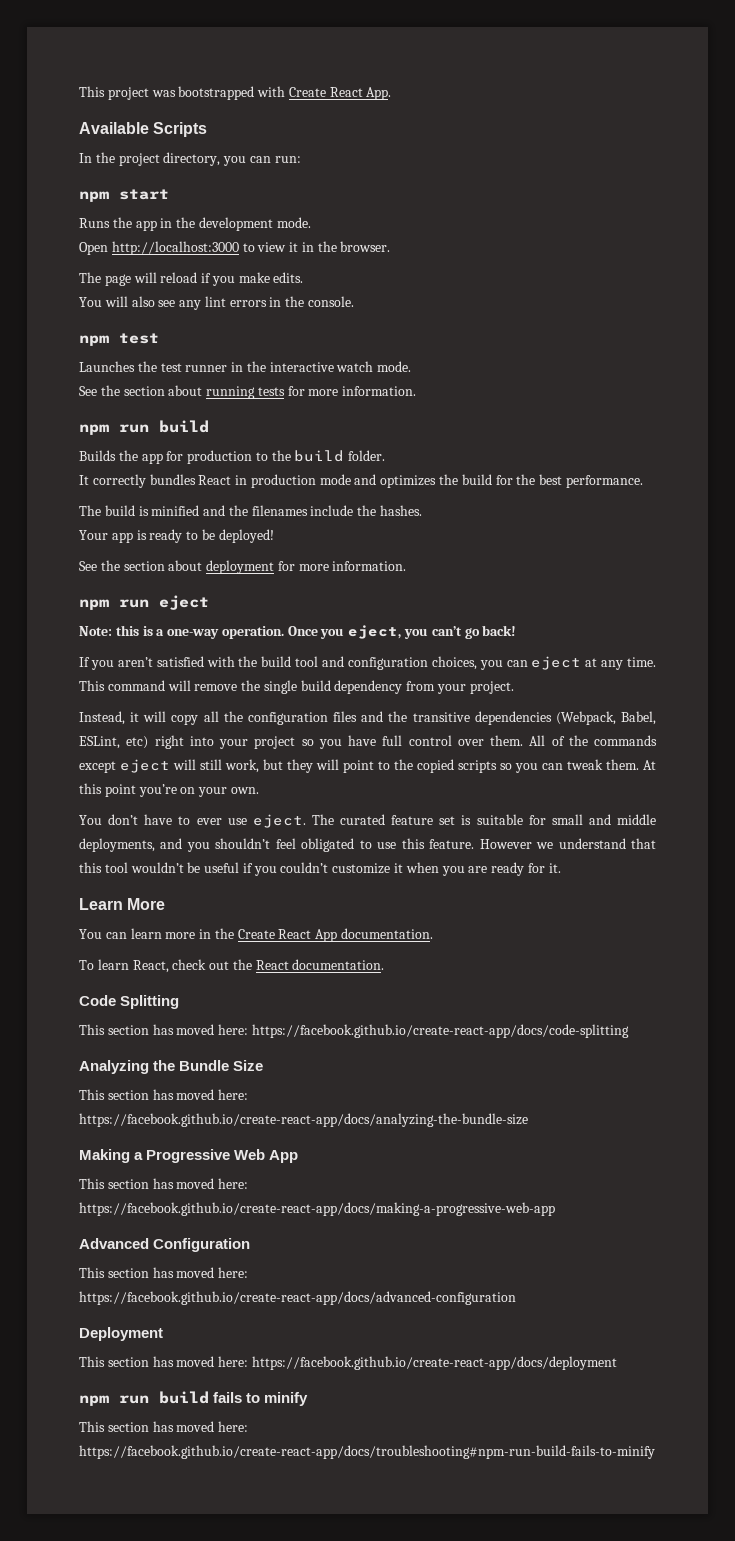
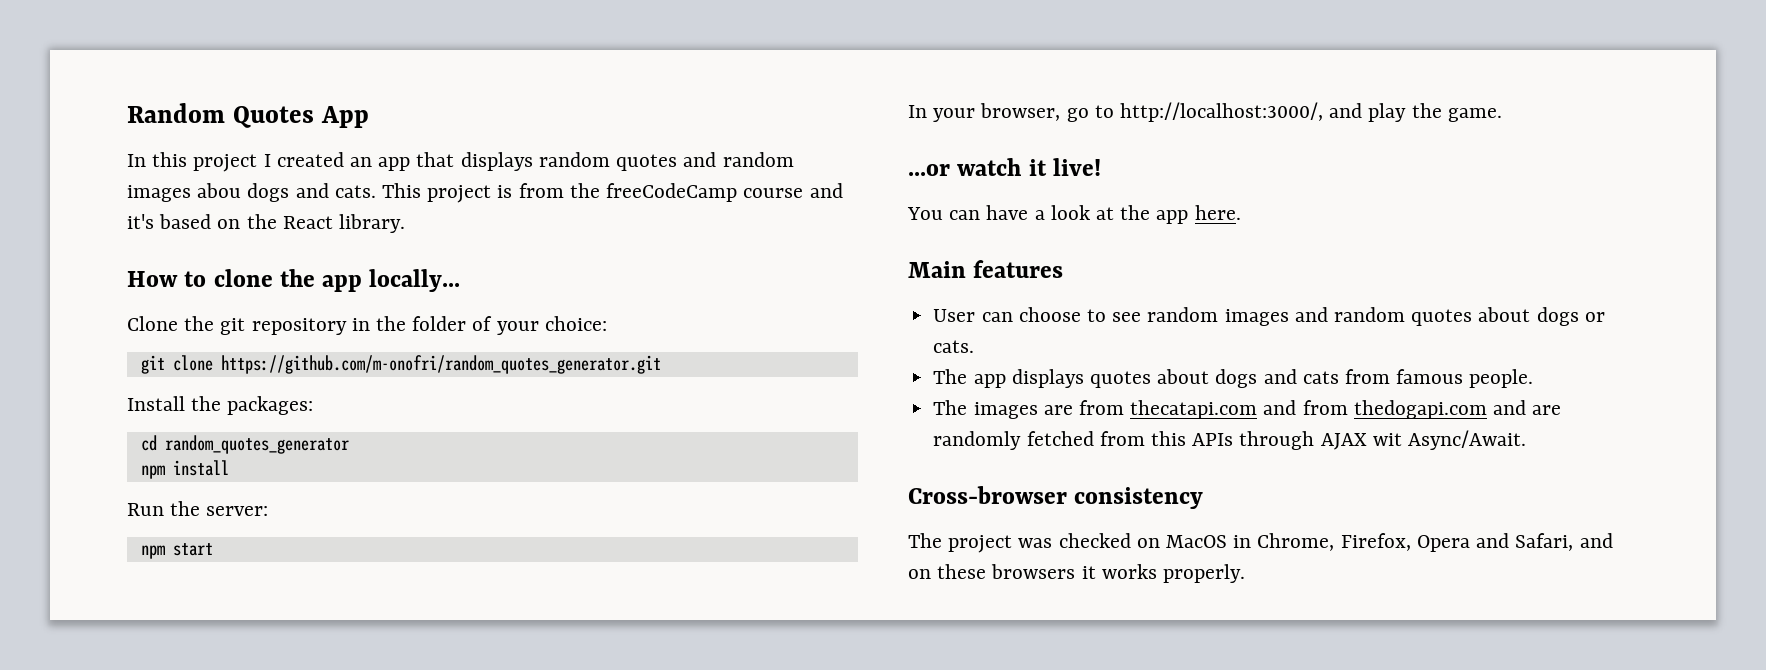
[79,86,392,100] [79,122,208,137] [79,152,301,166] [79,189,169,202] [79,217,311,231] [79,241,391,255] [79,272,304,286] [79,296,355,310] [79,333,159,346] [79,361,412,372] [79,385,417,399] [79,420,209,435] [79,450,386,464] [79,474,643,488] [79,505,423,516] [79,529,274,543] [79,560,407,574] [79,595,209,610] [79,625,517,639] [79,656,656,670] [79,680,514,694] [79,711,656,725] [79,735,657,749] [79,759,656,773] [79,783,259,797] [79,814,656,828] [79,838,656,852] [79,862,561,876] [79,898,166,910] [79,928,434,942] [79,959,385,973] [79,995,180,1009] [79,1024,629,1038] [79,1060,264,1074] [79,1089,249,1100] [79,1113,528,1127] [79,1149,299,1163] [79,1178,249,1189] [79,1202,555,1216] [79,1238,251,1252] [79,1267,249,1278] [79,1291,516,1305] [79,1327,163,1341] [79,1356,617,1370] [79,1391,309,1406] [79,1421,249,1432] [79,1445,655,1459] This project was bootstrapped with Create React App. // Available Scripts // In the project directory, you can run: // npm start // Runs the app in the development mode. // Open http://localhost:3000 to view it in the browser. // The page will reload if you make edits. // You will also see any lint errors in the console. // npm test // Launches the test runner in the interactive watch mode. // See the section about running tests for more information. // npm run build // Builds the app for production to the build folder. // It correctly bundles React in production mode and optimizes the build for the best performance. // The build is minified and the filenames include the hashes. // Your app is ready to be deployed! // See the section about deployment for more information. // npm run eject // Note: this is a one-way operation. Once you eject, you can’t go back! // If you aren’t satisfied with the build tool and configuration choices, you can eject at any time. This command will remove the single build dependency from your project. // Instead, it will copy all the configuration files and the transitive dependencies (Webpack, Babel, ESLint, etc) right into your project so you have full control over them. All of the commands except eject will still work, but they will point to the copied scripts so you can tweak them. At this point you’re on your own. // You don’t have to ever use eject. The curated feature set is suitable for small and middle deployments, and you shouldn’t feel obligated to use this feature. However we understand that this tool wouldn’t be useful if you couldn’t customize it when you are ready for it. // Learn More // You can learn more in the Create React App documentation. // To learn React, check out the React documentation. // Code Splitting // This section has moved here: https://facebook.github.io/create-react-app/docs/code-splitting // Analyzing the Bundle Size // This section has moved here: https://facebook.github.io/create-react-app/docs/analyzing-the-bundle-size // Making a Progressive Web App // This section has moved here: https://facebook.github.io/create-react-app/docs/making-a-progressive-web-app // Advanced Configuration // This section has moved here: https://facebook.github.io/create-react-app/docs/advanced-configuration // Deployment // This section has moved here: https://facebook.github.io/create-react-app/docs/deployment // npm run build fails to minify // This section has moved here: https://facebook.github.io/create-react-app/docs/troubleshooting#npm-run-build-fails-to-minify -> [127,103,369,128] [127,152,794,172] [127,183,843,203] [127,214,406,233] [127,269,461,292] [127,316,607,335] [140,355,661,374] [127,396,314,415] [140,435,349,454] [140,460,229,479] [127,501,269,516] [140,543,213,559] [908,102,1502,122] [908,158,1101,176] [907,205,1241,224] [908,260,1064,278] [933,307,1605,326] [933,340,975,353] [933,369,1534,388] [933,400,1562,419] [933,430,1526,450] [908,486,1204,509] [908,533,1613,553] [908,564,1246,583] Random Quotes App // In this project I created an app that displays random quotes and random images abou dogs and cats. This project is from the freeCodeCamp course and it's based on the React library. // How to clone the app locally... // Clone the git repository in the folder of your choice: // git clone https://github.com/m-onofri/random_quotes_generator.git // Install the packages: // cd random_quotes_generator // npm install // Run the server: // npm start // In your browser, go to http://localhost:3000/, and play the game. // ...or watch it live! // You can have a look at the app here. // Main features // User can choose to see random images and random quotes about dogs or cats. // The app displays quotes about dogs and cats from famous people. // The images are from thecatapi.com and from thedogapi.com and are randomly fetched from this APIs through AJAX wit Async/Await. // Cross-browser consistency // The project was checked on MacOS in Chrome, Firefox, Opera and Safari, and on these browsers it works properly.

